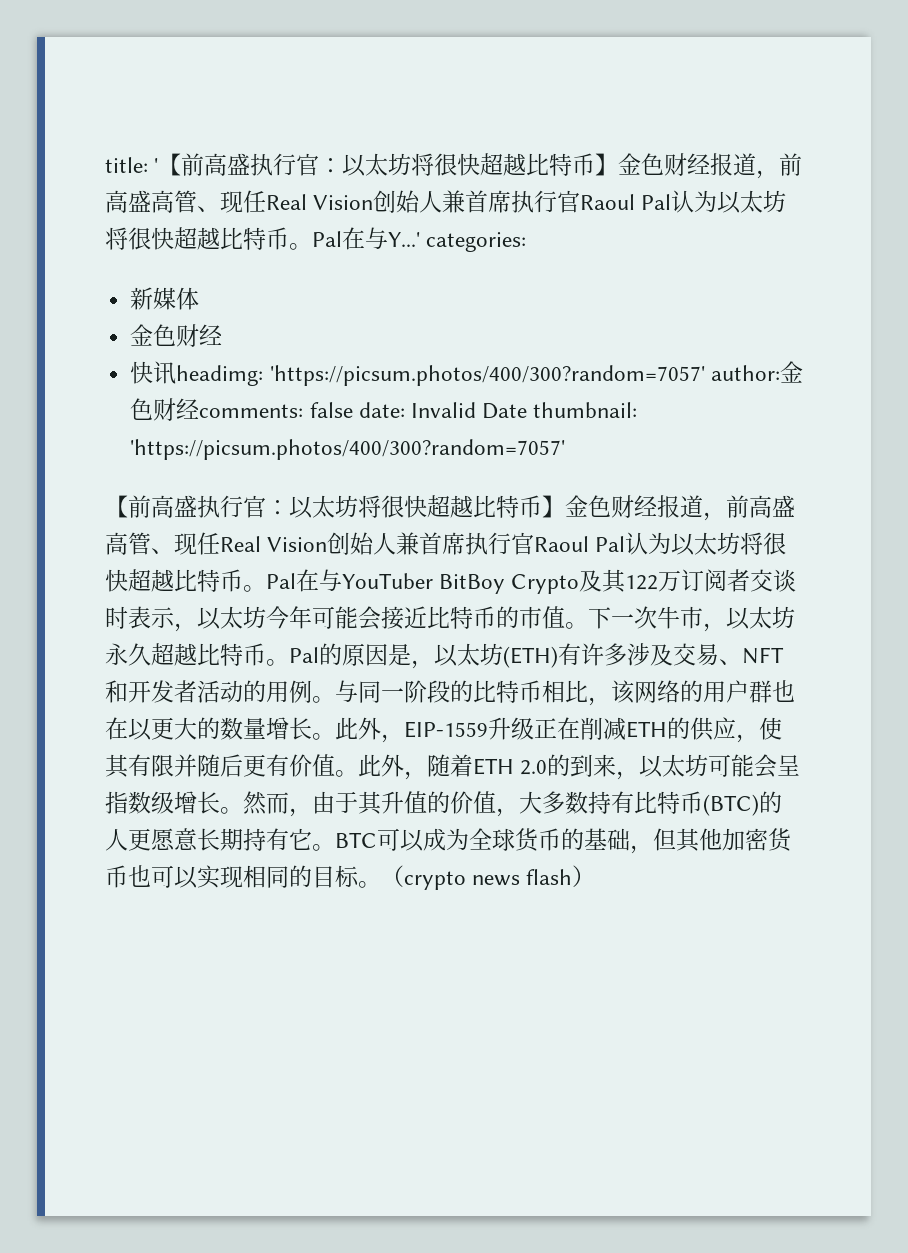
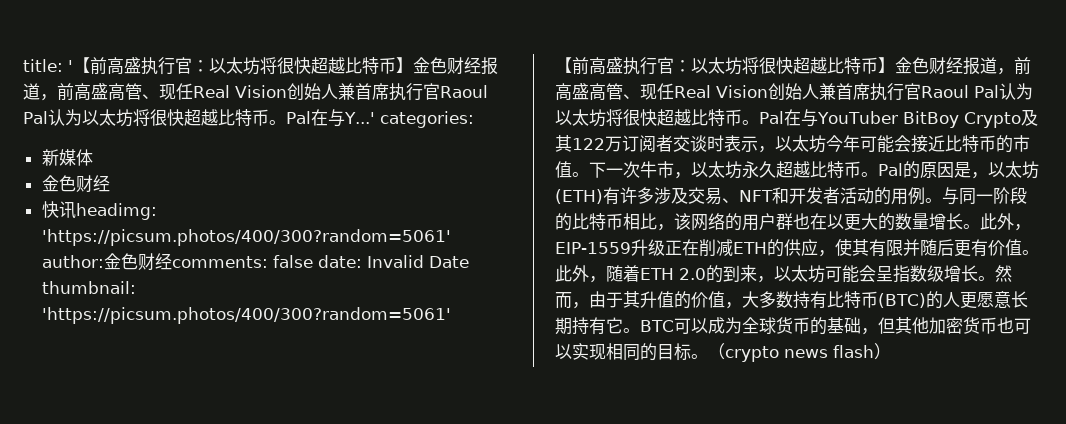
[269,365,705,386] 'https://picsum.photos/400/300?random=7057' -> [41,229,451,246] 'https://picsum.photos/400/300?random=5061'
[130,439,566,460] 'https://picsum.photos/400/300?random=7057' -> [41,307,451,324] 'https://picsum.photos/400/300?random=5061'

